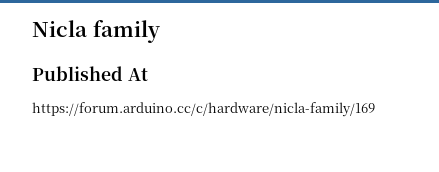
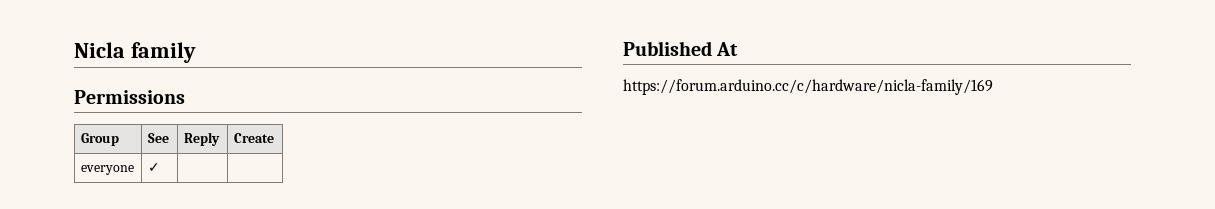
(160, 31) none -> [74,90,185,104] [80,133,119,146] [147,133,169,143] [183,132,220,146] [233,133,274,143] [80,165,134,175] [147,163,160,172] // Permissions // Group | See | Reply | Create // everyone | ✓ | |

